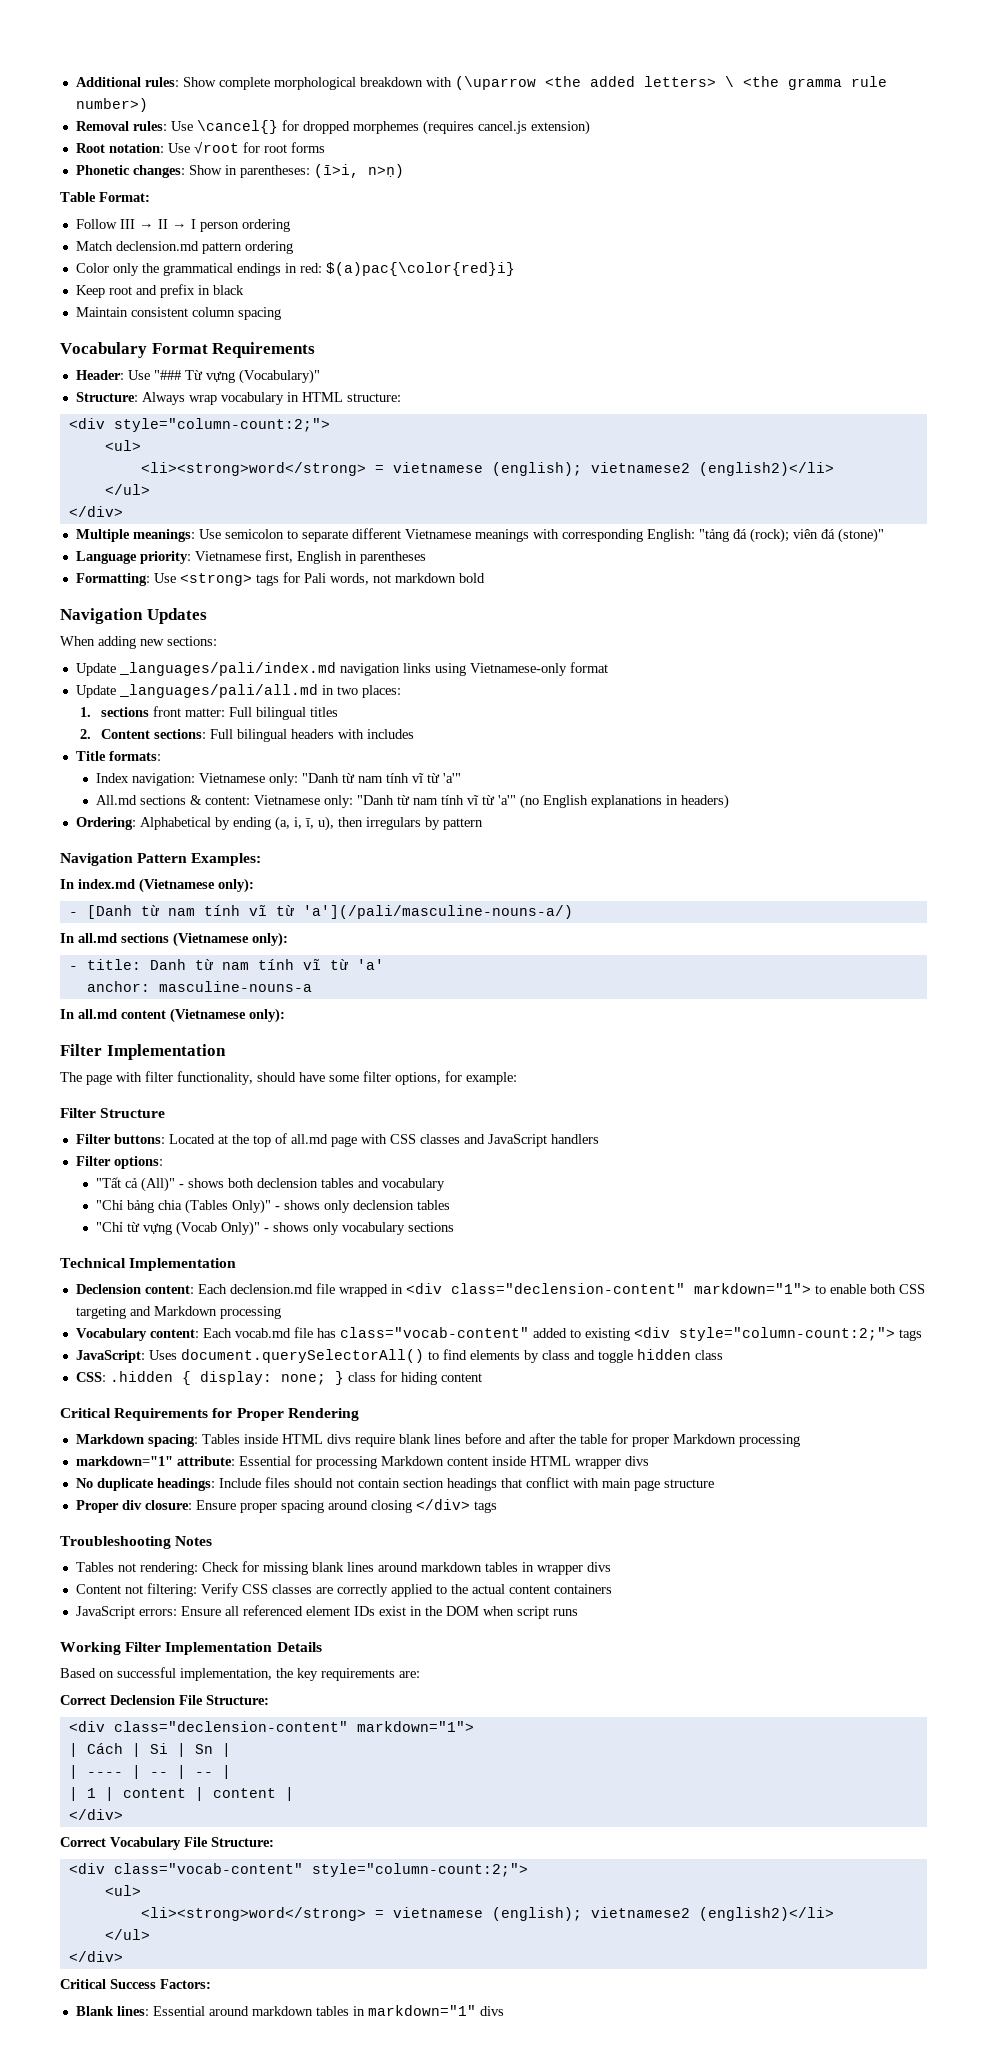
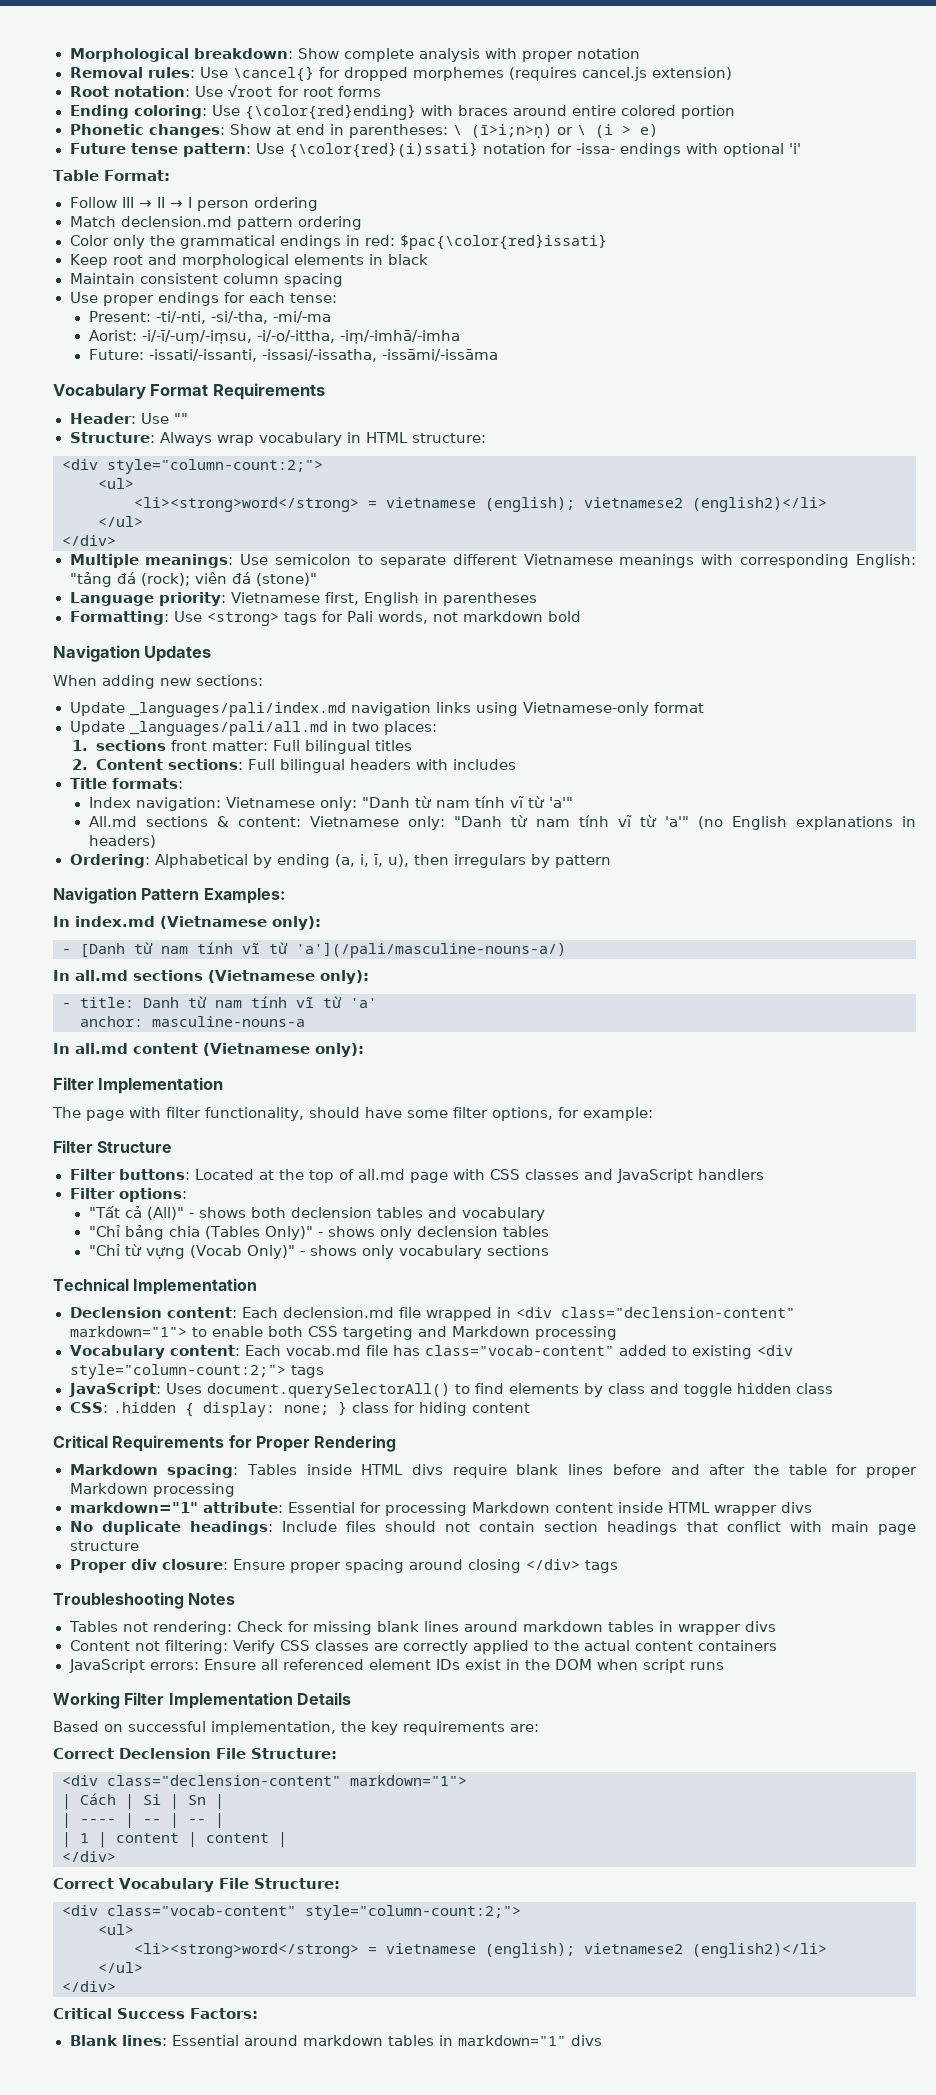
[75,76,887,90] [75,98,148,112] Additional rules: Show complete morphological breakdown with (\uparrow <the added letters> \ <the gramma rule number>) -> [69,48,640,62] Morphological breakdown: Show complete analysis with proper notation
[75,164,404,178] Phonetic changes: Show in parentheses: (ī>i, n>ṇ) -> [69,104,735,120] [69,124,658,138] [69,142,801,158] Ending coloring: Use {\color{red}ending} with braces around entire colored portion // Phonetic changes: Show at end in parentheses: \ (ī>i;n>ṇ) or \ (i > e) // Future tense pattern: Use {\color{red}(i)ssati} notation for -issa- endings with optional 'i'
[325,262,515,276] $(a)pac{\color{red}i} -> [399,234,607,250] $pac{\color{red}issati}
[159,284,195,298] prefix -> [181,254,364,268] morphological elements
(281, 313) none -> [69,292,337,306] [88,311,331,324] [88,330,460,344] [88,349,498,362] // Use proper endings for each tense: // Present: -ti/-nti, -si/-tha, -mi/-ma // Aorist: -i/-ī/-uṃ/-iṃsu, -i/-o/-ittha, -iṃ/-imhā/-imha // Future: -issati/-issanti, -issasi/-issatha, -issāmi/-issāma
[153,369,320,384] "### Từ vựng (Vocabulary)" -> [173,413,188,424] ""

